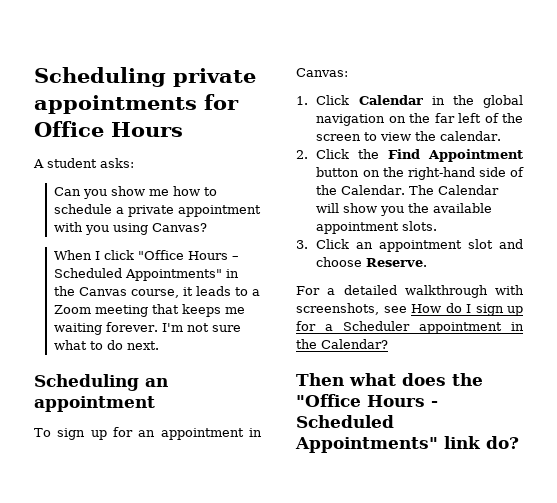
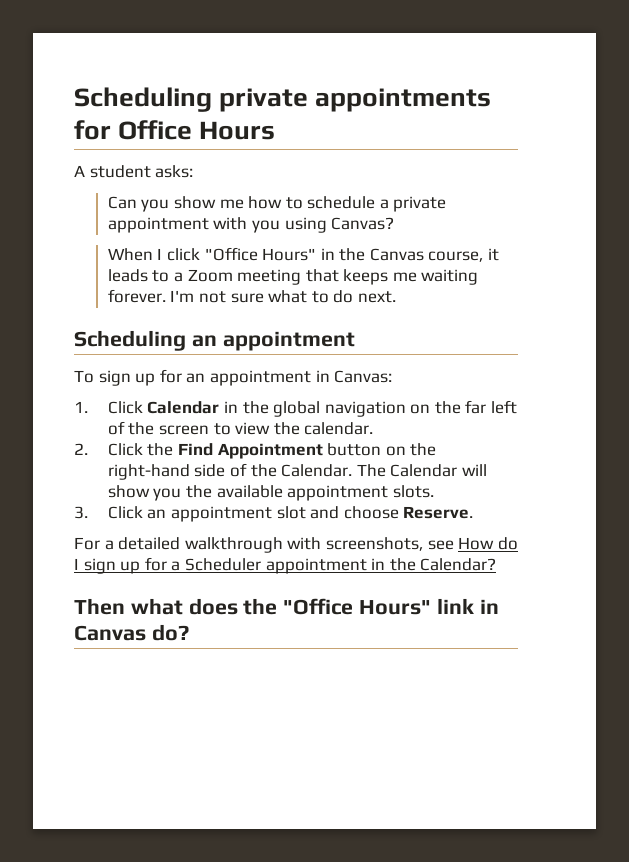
[188,251,240,260] [54,268,223,281] Hours – Scheduled Appointments" -> [262,248,317,261] Hours"
[367,395,438,407] [296,415,394,428] [295,436,481,453] Hours - Scheduled Appointments" link -> [359,598,499,615] [74,625,146,641] Hours" link in Canvas

